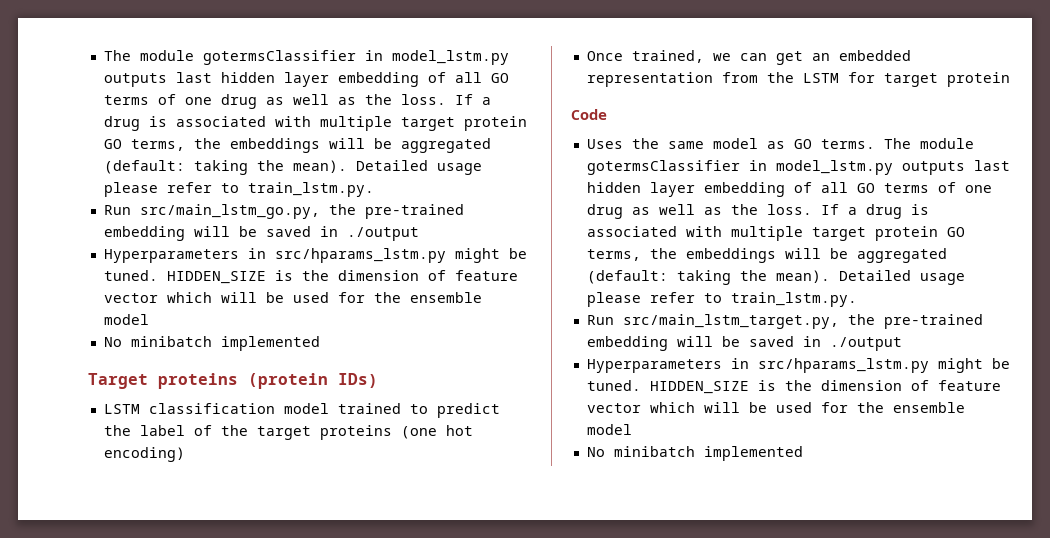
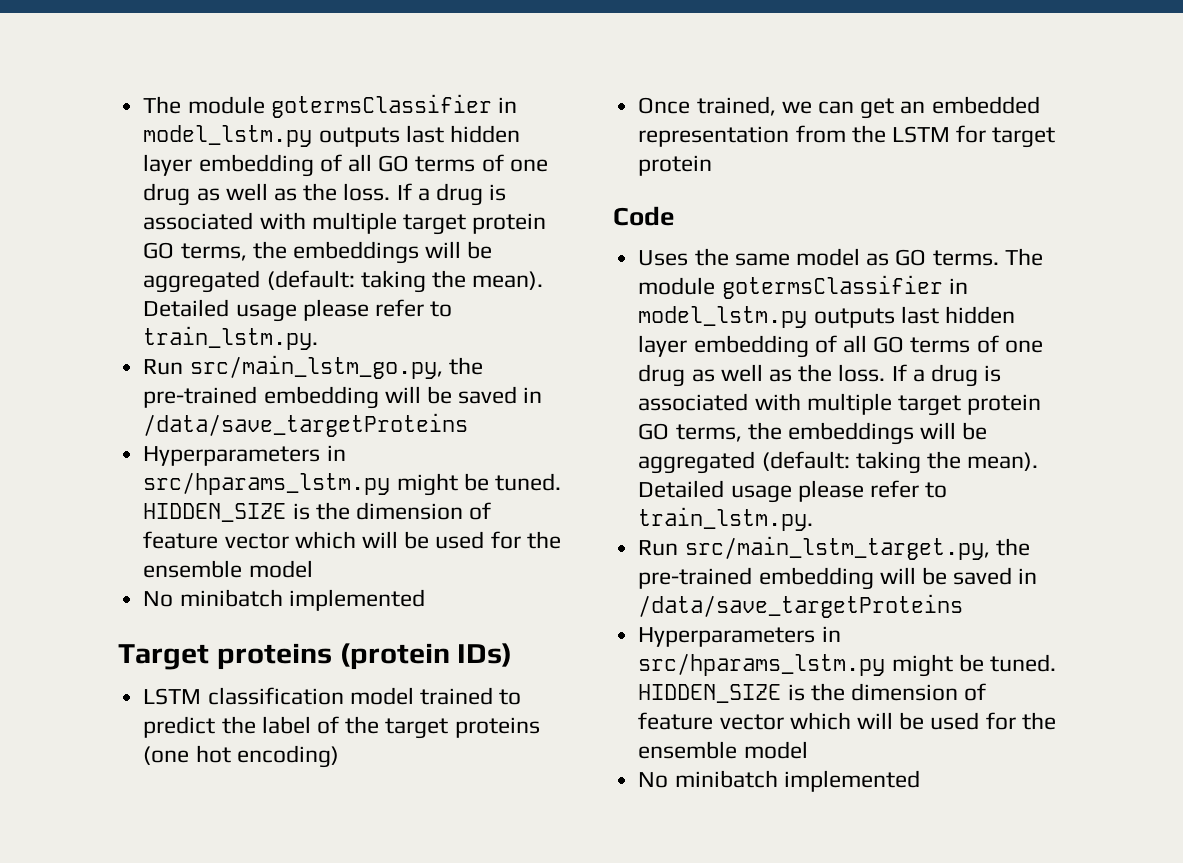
[346,227,419,241] ./output -> [143,413,469,437] /data/save_targetProteins
[829,337,902,351] ./output -> [638,594,964,618] /data/save_targetProteins

